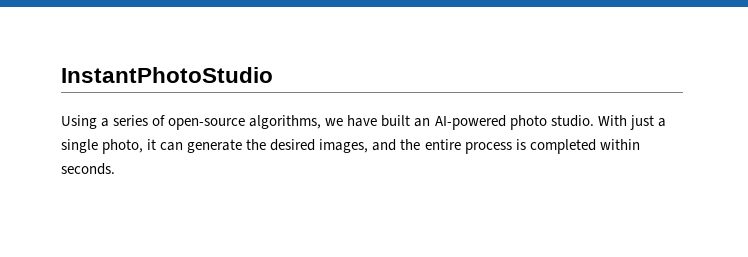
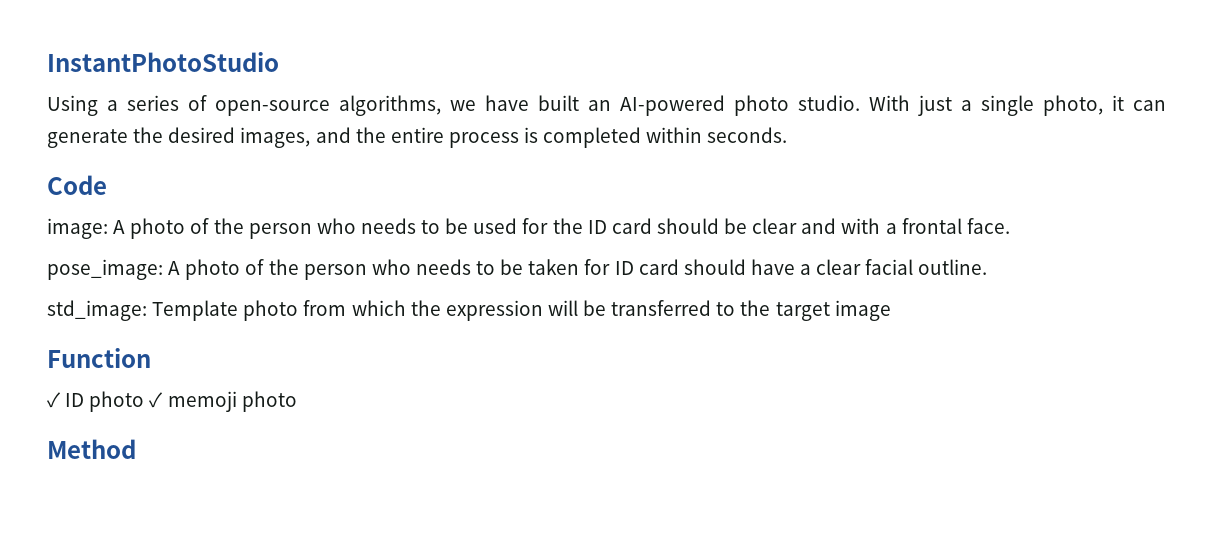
(115, 169) none -> [47,175,107,195] [47,218,1010,239] [47,259,988,280] [47,300,891,321] [47,348,151,368] [47,391,297,412] [47,439,136,459] // Code // image: A photo of the person who needs to be used for the ID card should be clear and with a frontal face. // pose_image: A photo of the person who needs to be taken for ID card should have a clear facial outline. // std_image: Template photo from which the expression will be transferred to the target image // Function // ✓ ID photo ✓ memoji photo // Method

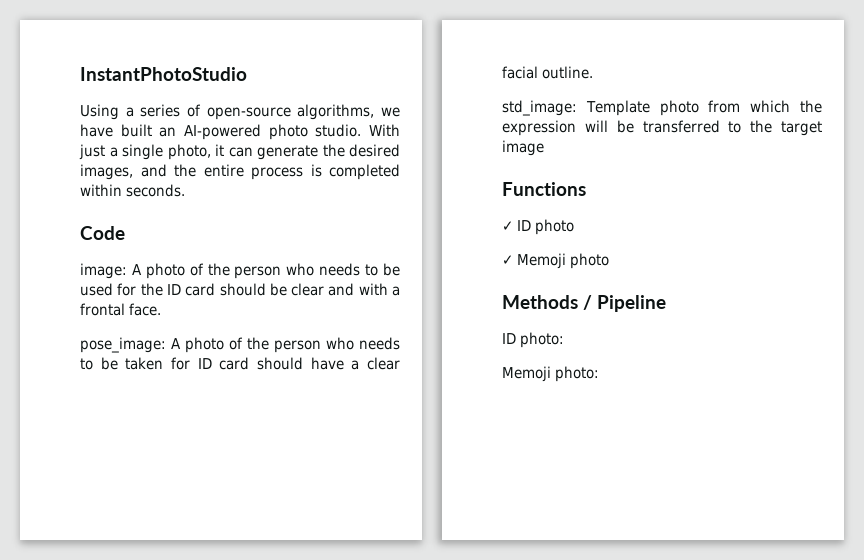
[47,348,151,368] Function -> [502,182,586,196] Functions
[149,391,297,412] [47,439,136,459] ✓ memoji photo // Method -> [502,253,609,269] [502,295,666,312] [502,332,564,348] [502,366,599,382] // ✓ Memoji photo // Methods / Pipeline // ID photo: // Memoji photo:

